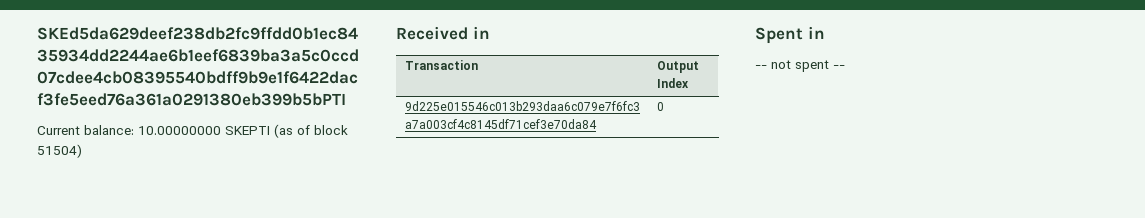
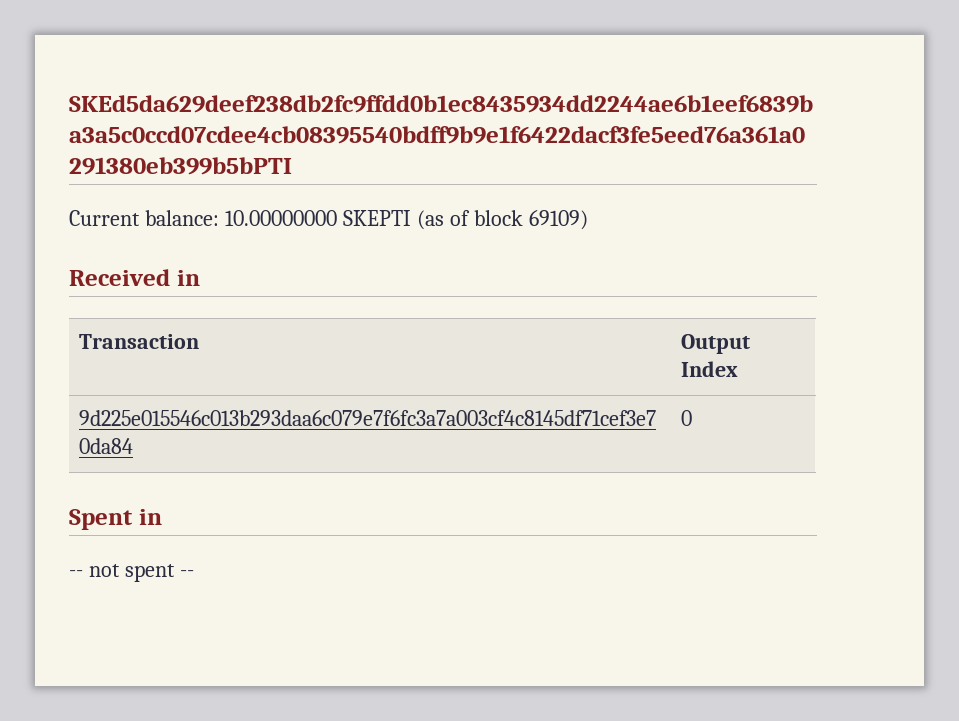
[37,144,82,158] 51504) -> [528,210,588,230] 69109)

